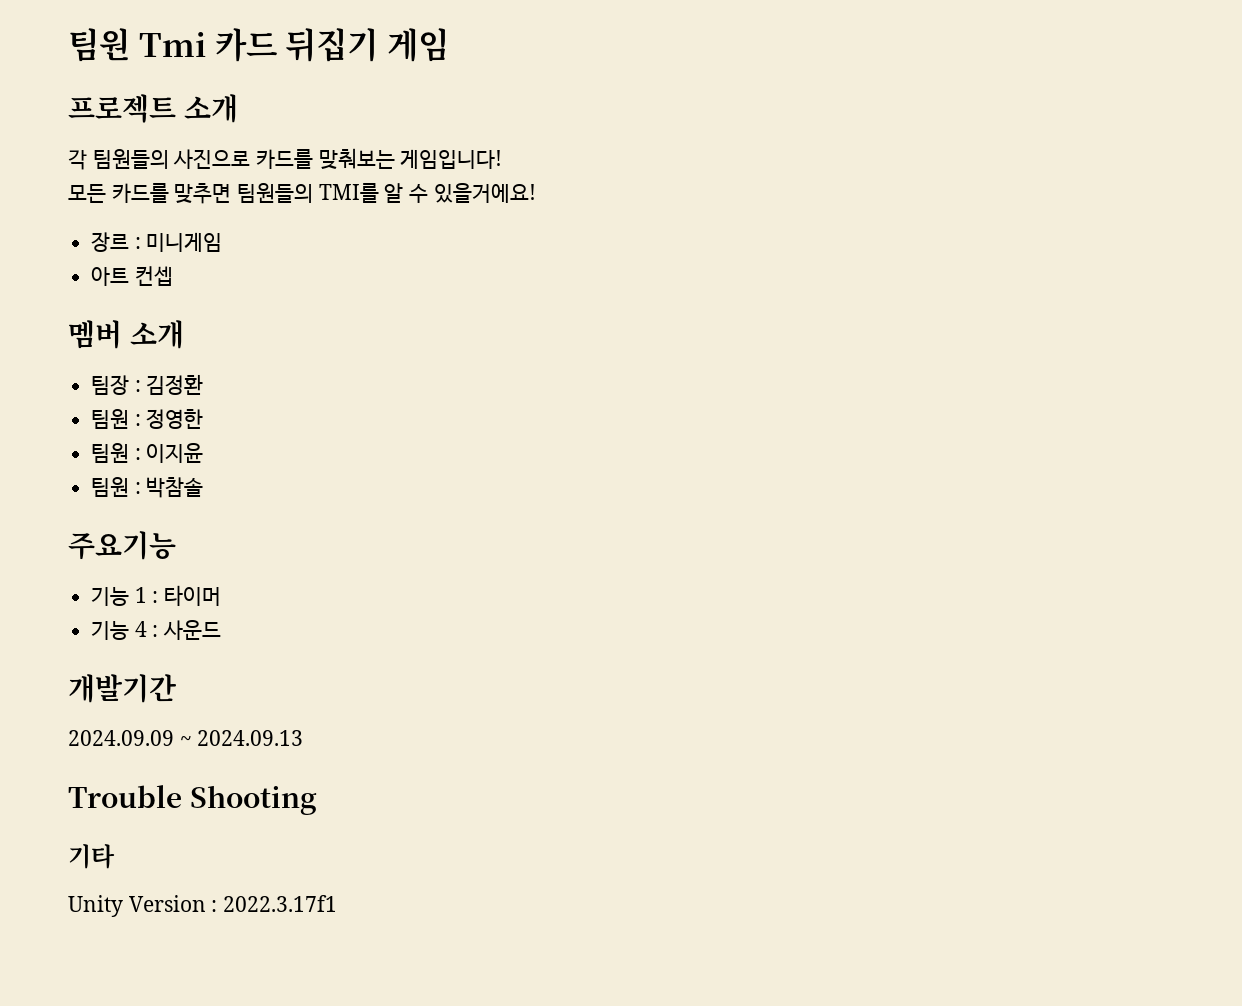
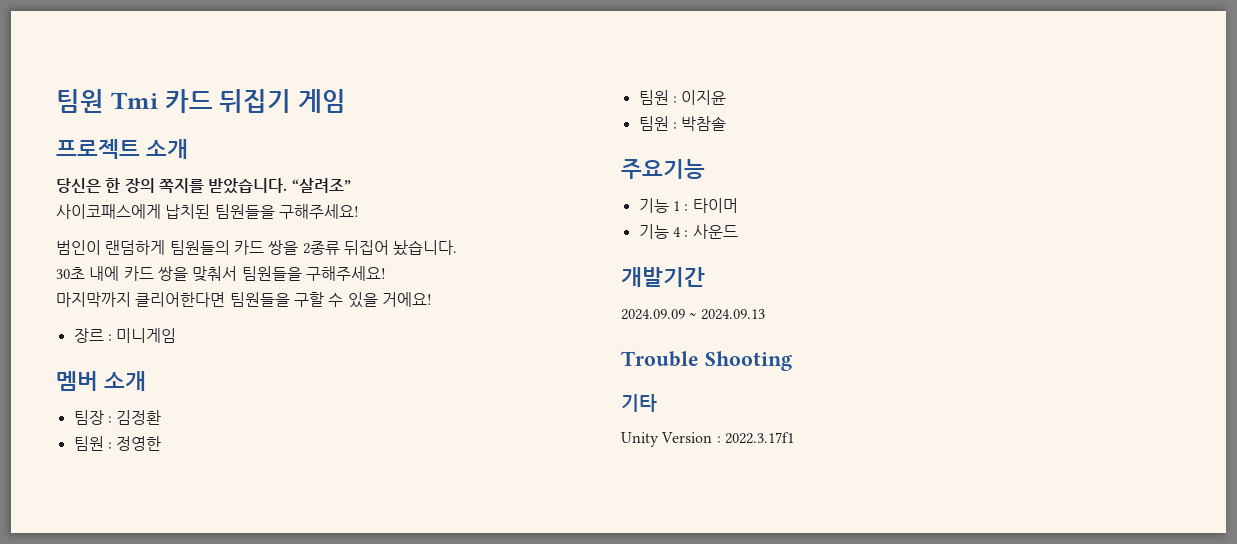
[68,148,503,170] [68,183,536,204] 각 팀원들의 사진으로 카드를 맞춰보는 게임입니다! // 모든 카드를 맞추면 팀원들의 TMI를 알 수 있을거에요! -> [56,178,351,194] [56,204,359,219] [56,240,458,256] [56,266,386,282] [56,292,432,308] 당신은 한 장의 쪽지를 받았습니다. “살려조” // 사이코패스에게 납치된 팀원들을 구해주세요! // 범인이 랜덤하게 팀원들의 카드 쌍을 2종류 뒤집어 놨습니다. // 30초 내에 카드 쌍을 맞춰서 팀원들을 구해주세요! // 마지막까지 클리어한다면 팀원들을 구할 수 있을 거에요!
[91,266,173,286] // 아트 컨셉 -> (177, 335) none

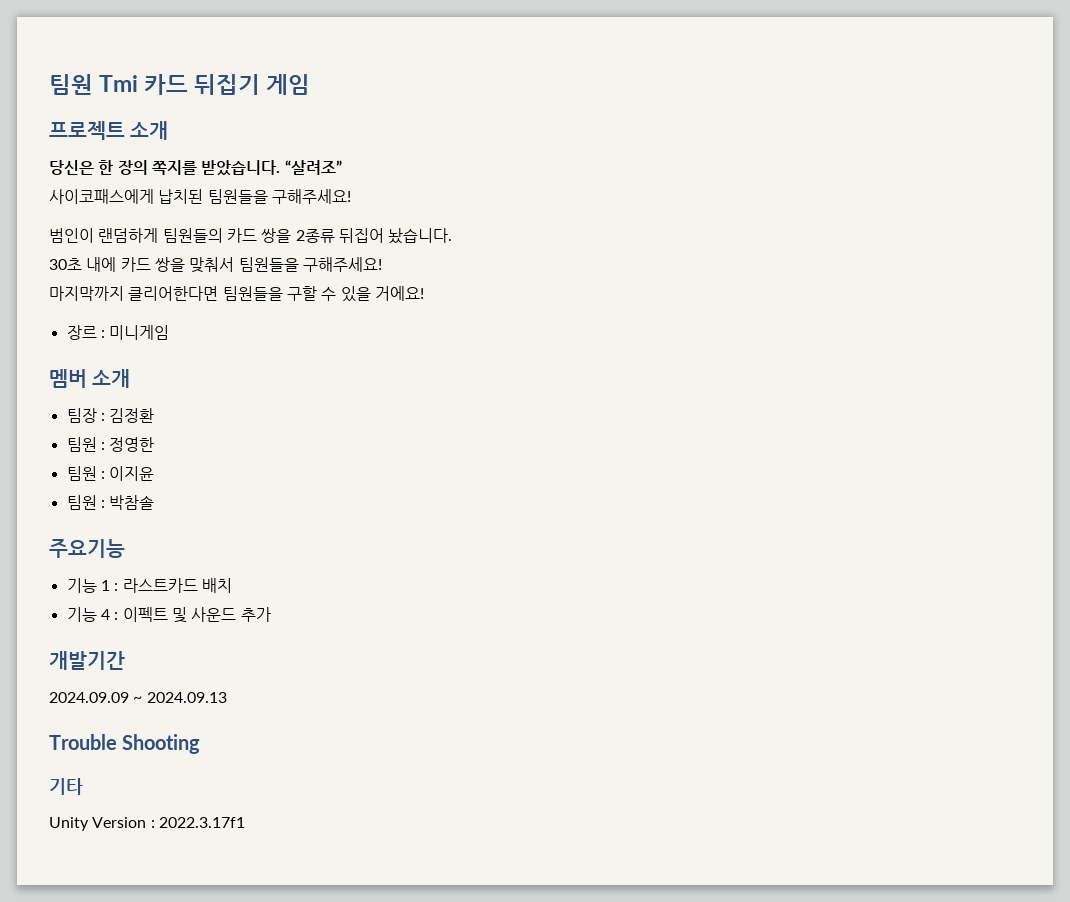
[692,198,738,213] 타이머 -> [122,578,232,593] 라스트카드 배치
(689, 233) none -> [122,607,187,623] 이펙트 및
(738, 231) none -> [240,607,271,622] 추가

